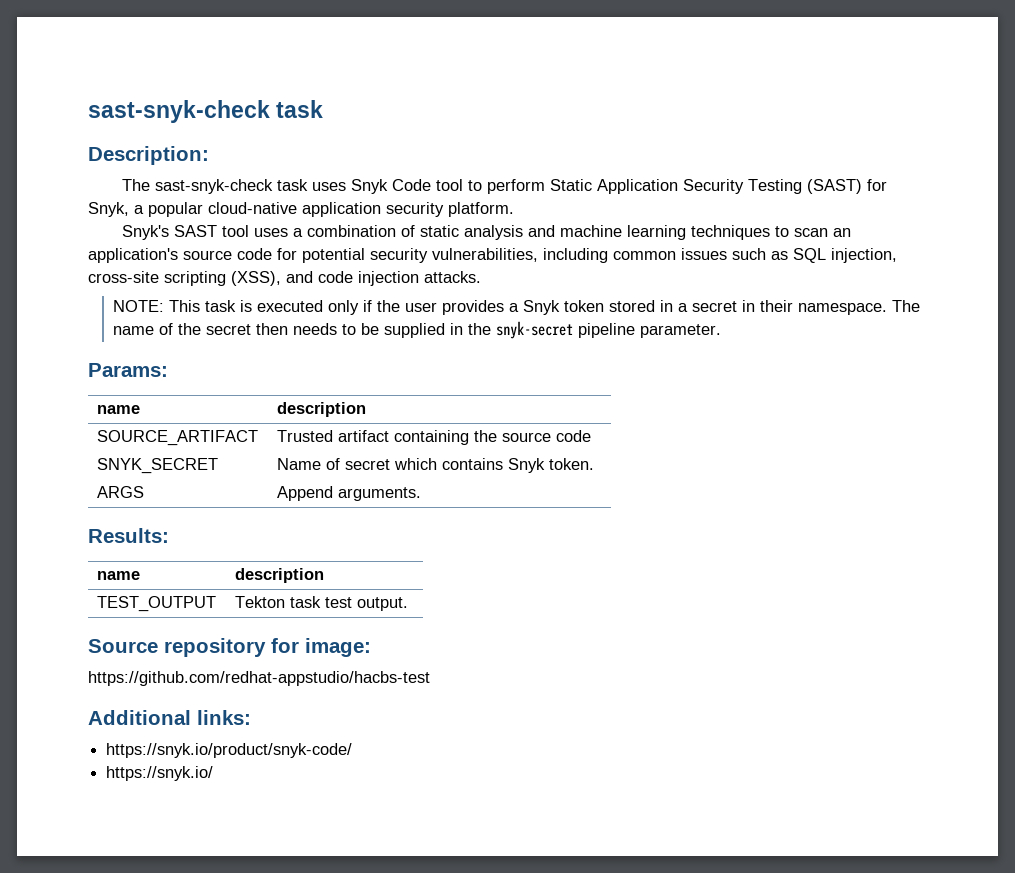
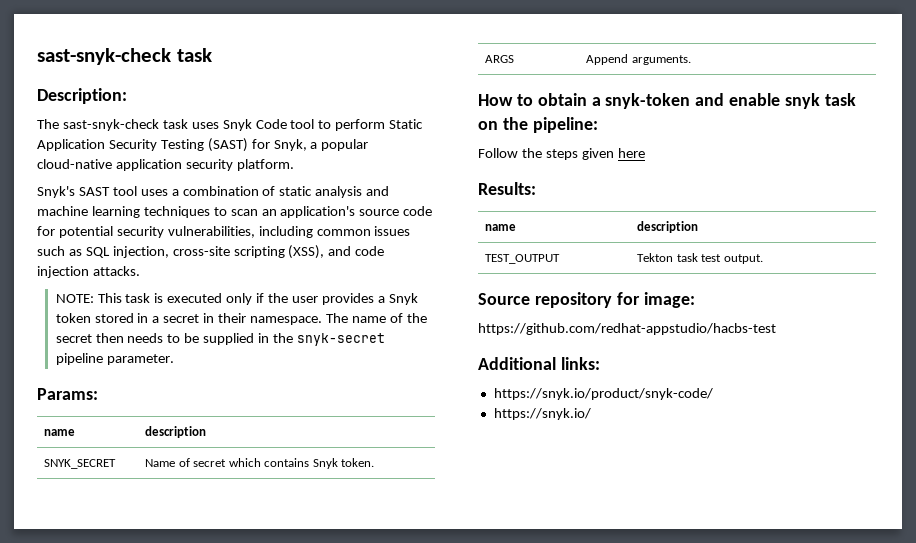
[97,430,259,446] [277,430,592,445] // SOURCE_ARTIFACT | Trusted artifact containing the source code -> (207, 432) none
(422, 494) none -> [478,93,856,109] [478,117,598,133] [478,148,645,160] // How to obtain a snyk-token and enable snyk task on the pipeline: // Follow the steps given here

